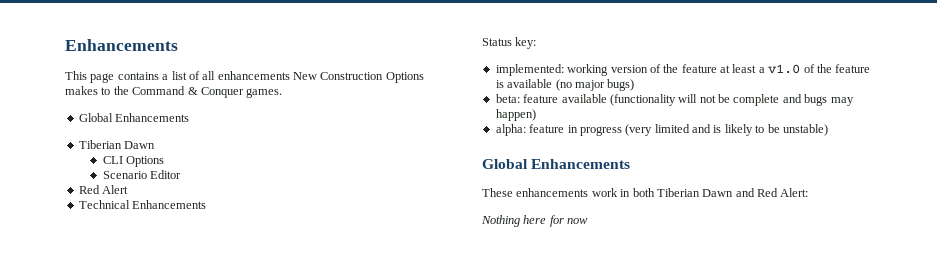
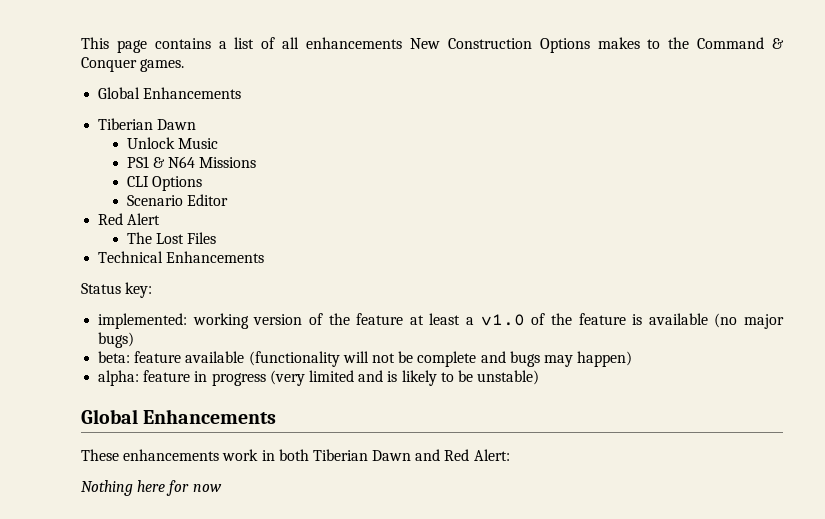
[65,39,178,51] Enhancements // -> (81, 43) none
(156, 145) none -> [126,137,218,149] [126,156,257,168] // Unlock Music // PS1 & N64 Missions
(129, 189) none -> [126,232,217,244] // The Lost Files

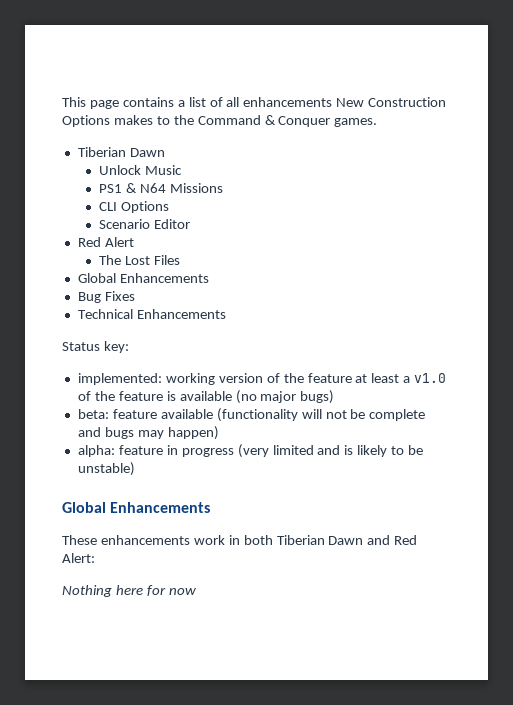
[98,87,242,99] // Global Enhancements -> (378, 122) none
(217, 238) none -> [77,273,209,283] [77,291,135,303] // Global Enhancements // Bug Fixes

